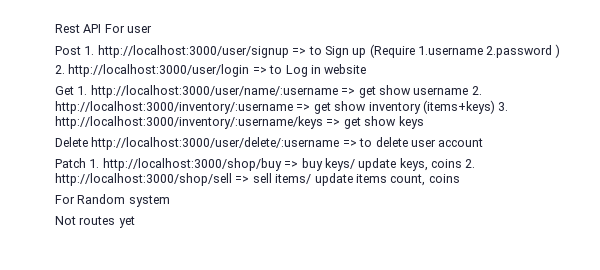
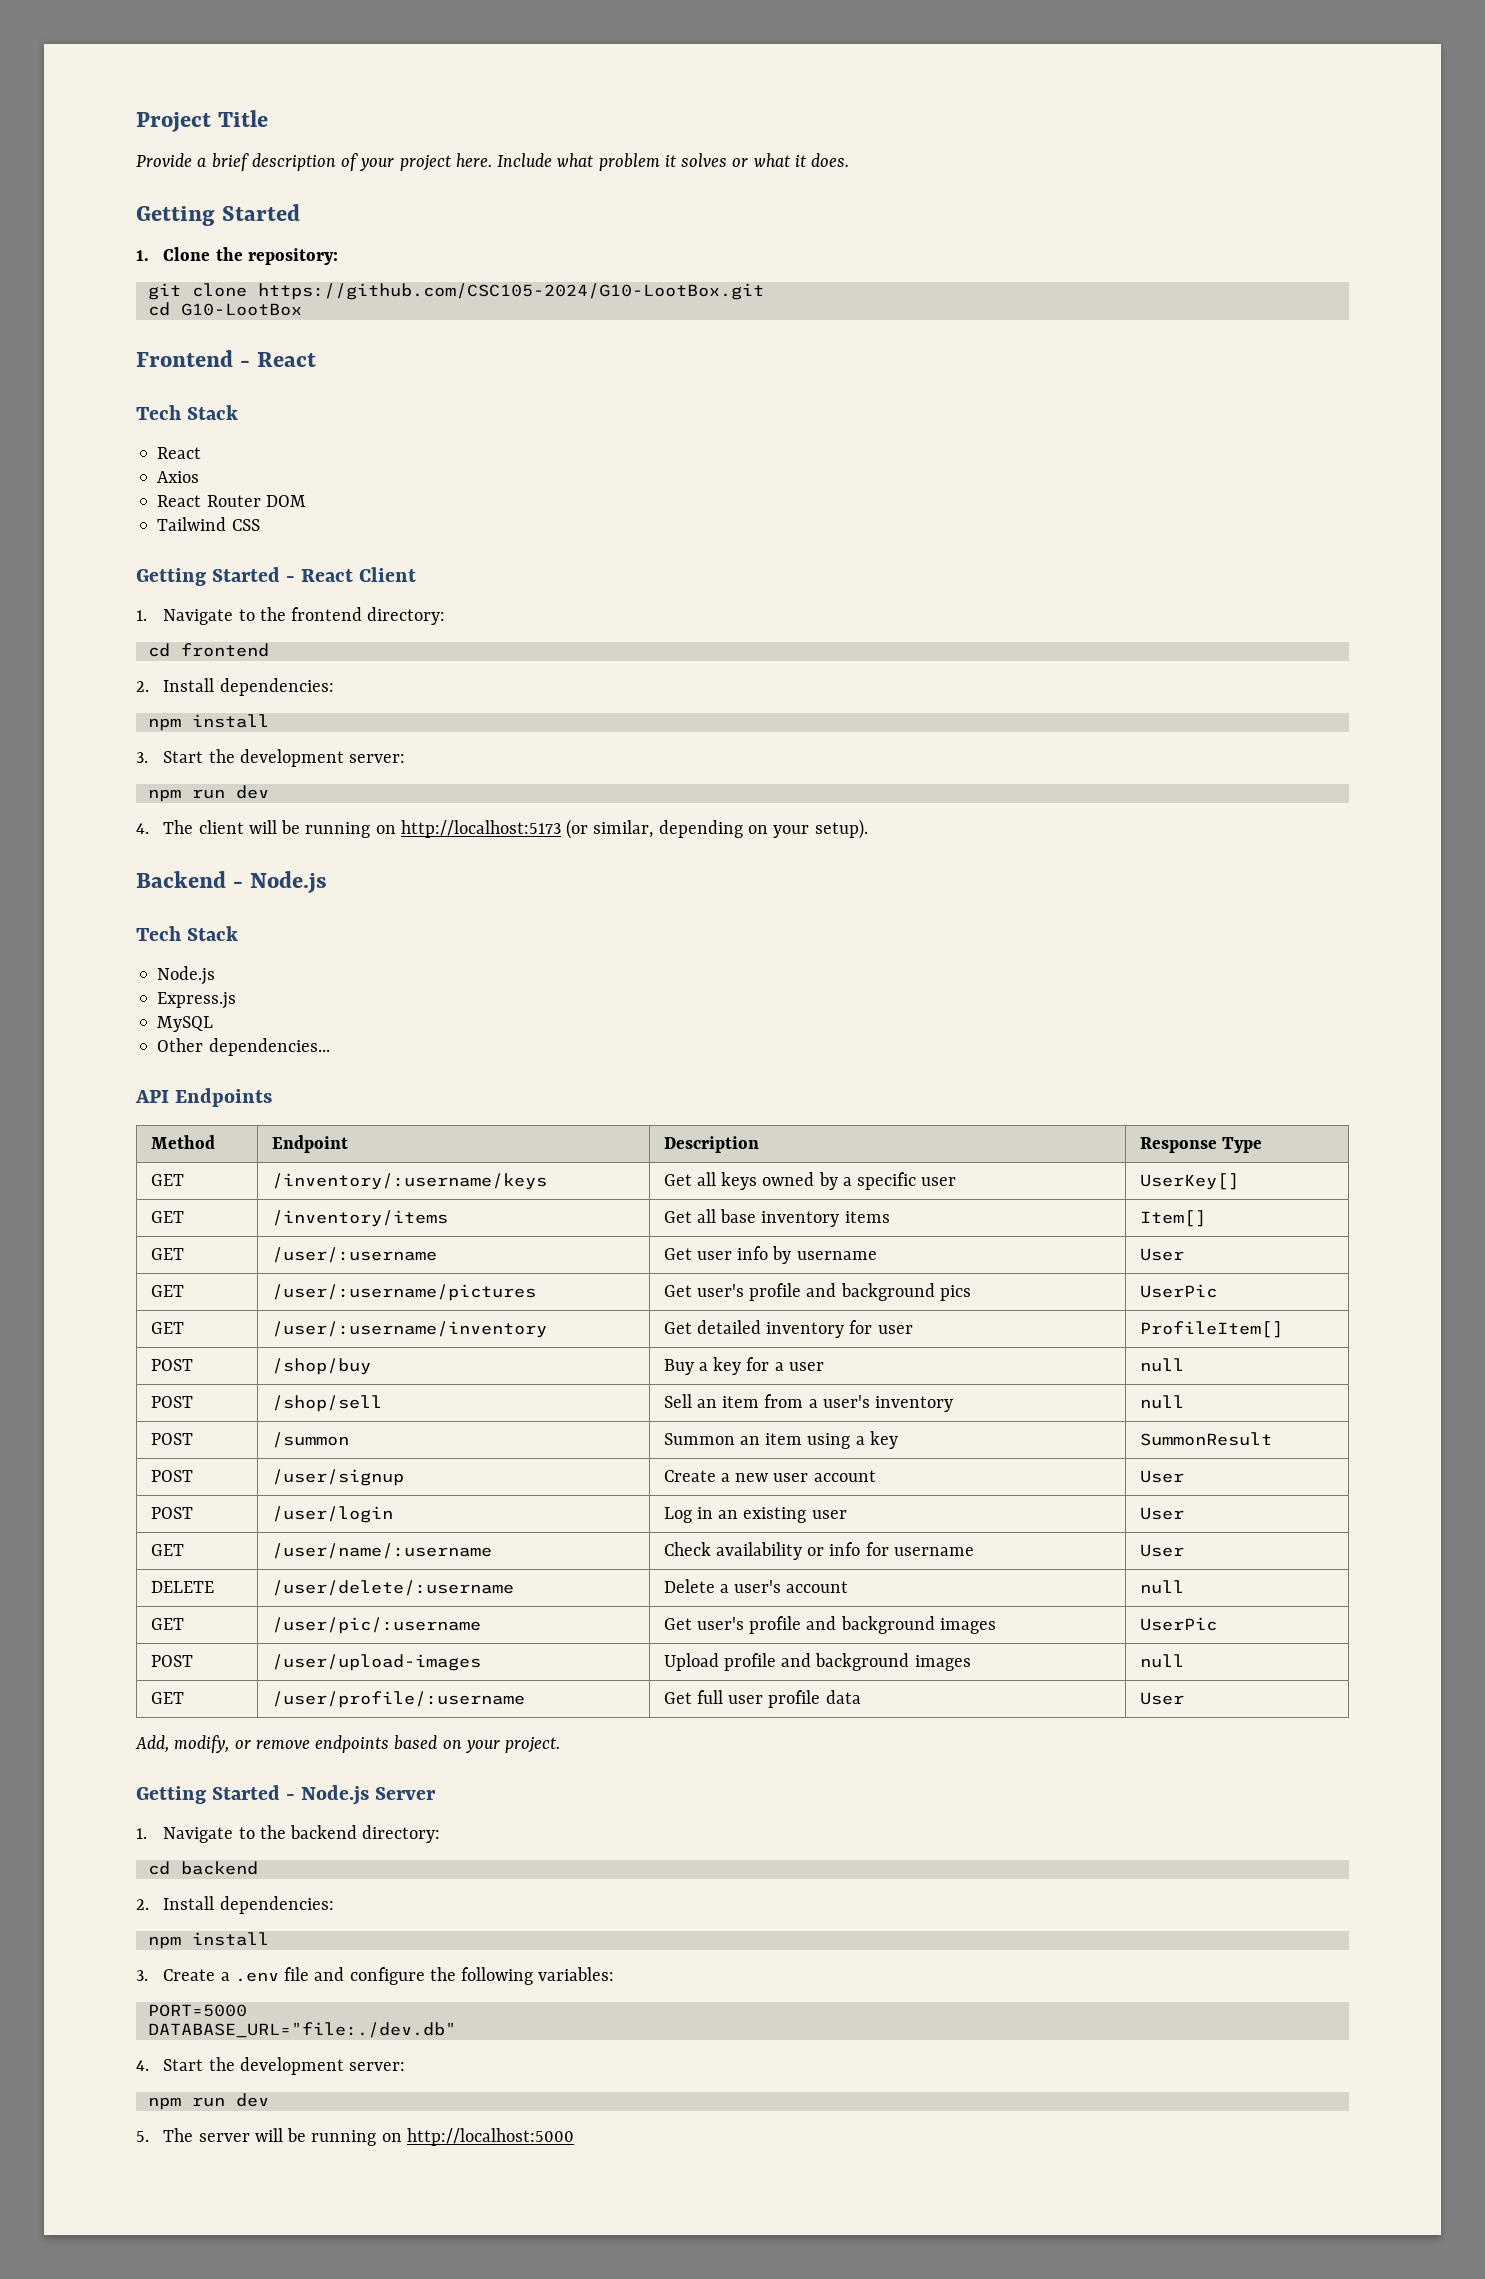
[55,24,153,33] [55,44,560,58] [55,64,367,77] [55,85,482,98] [55,100,509,114] [55,116,424,129] [55,137,484,150] [55,158,476,171] [55,173,460,186] [55,194,170,207] [55,216,135,228] Rest API For user // Post 1. http://localhost:3000/user/signup => to Sign up (Require 1.username 2.password ) // 2. http://localhost:3000/user/login => to Log in website // Get 1. http://localhost:3000/user/name/:username => get show username 2. http://localhost:3000/inventory/:username => get show inventory (items+keys) 3. http://localhost:3000/inventory/:username/keys => get show keys // Delete http://localhost:3000/user/delete/:username => to delete user account // Patch 1. http://localhost:3000/shop/buy => buy keys/ update keys, coins 2. http://localhost:3000/shop/sell => sell items/ update items count, coins // For Random system // Not routes yet -> [136,110,269,132] [136,153,850,171] [136,204,301,226] [136,247,338,265] [147,283,764,300] [147,302,302,316] [136,350,317,367] [136,405,239,420] [157,447,202,459] [157,471,200,483] [157,495,306,507] [157,517,260,531] [136,567,417,586] [136,607,446,625] [147,643,269,657] [136,678,334,696] [147,714,269,731] [136,749,406,767] [147,785,269,802] [136,819,868,839] [136,871,328,893] [136,926,239,941] [157,966,216,985] [157,992,237,1009] [157,1016,214,1032] [157,1038,330,1056] [135,1088,273,1107] [150,1135,215,1149] [271,1135,348,1153] [663,1136,759,1153] [1139,1137,1262,1153] [150,1174,184,1186] [271,1173,547,1190] [663,1172,957,1190] [1139,1173,1239,1190] [150,1211,184,1223] [271,1210,448,1227] [663,1209,890,1227] [1139,1210,1206,1227] [150,1248,184,1260] [271,1247,437,1263] [663,1246,877,1264] [1139,1248,1184,1261] [150,1285,184,1297] [271,1284,536,1301] [663,1283,971,1301] [1139,1284,1217,1298] [150,1322,184,1334] [271,1321,547,1338] [663,1320,913,1338] [1139,1321,1283,1338] [150,1359,193,1371] [271,1358,371,1375] [663,1357,824,1375] [1139,1358,1184,1372] [150,1396,193,1408] [271,1395,382,1412] [663,1394,954,1412] [1139,1395,1184,1409] [150,1433,193,1445] [271,1432,349,1448] [663,1431,898,1449] [1139,1432,1272,1446] [150,1470,193,1482] [271,1469,404,1486] [663,1470,876,1482] [1139,1470,1184,1483] [150,1507,193,1519] [271,1506,393,1523] [663,1507,847,1523] [1139,1507,1184,1520] [150,1544,184,1556] [271,1543,492,1559] [663,1542,974,1560] [1139,1544,1184,1557] [150,1581,214,1593] [271,1580,514,1596] [663,1579,849,1593] [1139,1580,1184,1594] [150,1618,184,1630] [271,1617,481,1634] [663,1616,996,1634] [1139,1617,1217,1631] [150,1655,193,1667] [271,1654,481,1671] [663,1653,971,1671] [1139,1654,1184,1668] [150,1692,184,1704] [271,1691,525,1708] [663,1690,861,1708] [1139,1692,1184,1705] [135,1735,561,1753] [136,1785,437,1805] [136,1825,441,1843] [147,1861,258,1875] [136,1896,334,1914] [147,1932,269,1949] [136,1967,615,1985] [147,2004,247,2017] [147,2022,456,2038] [136,2057,406,2075] [147,2093,269,2110] [136,2128,574,2146] Project Title // Provide a brief description of your project here. Include what problem it solves or what it does. // Getting Started // 1. Clone the repository: // git clone https://github.com/CSC105-2024/G10-LootBox.git // cd G10-LootBox // Frontend - React // Tech Stack // React // Axios // React Router DOM // Tailwind CSS // Getting Started - React Client // 1. Navigate to the frontend directory: // cd frontend // 2. Install dependencies: // npm install // 3. Start the development server: // npm run dev // 4. The client will be running on http://localhost:5173 (or similar, depending on your setup). // Backend - Node.js // Tech Stack // Node.js // Express.js // MySQL // Other dependencies... // API Endpoints // Method | Endpoint | Description | Response Type // GET | /inventory/:username/keys | Get all keys owned by a specific user | UserKey[] // GET | /inventory/items | Get all base inventory items | Item[] // GET | /user/:username | Get user info by username | User // GET | /user/:username/pictures | Get user's profile and background pics | UserPic // GET | /user/:username/inventory | Get detailed inventory for user | ProfileItem[] // POST | /shop/buy | Buy a key for a user | null // POST | /shop/sell | Sell an item from a user's inventory | null // POST | /summon | Summon an item using a key | SummonResult // POST | /user/signup | Create a new user account | User // POST | /user/login | Log in an existing user | User // GET | /user/name/:username | Check availability or info for username | User // DELETE | /user/delete/:username | Delete a user's account | null // GET | /user/pic/:username | Get user's profile and background images | UserPic // POST | /user/upload-images | Upload profile and background images | null // GET | /user/profile/:username | Get full user profile data | User // Add, modify, or remove endpoints based on your project. // Getting Started - Node.js Server // 1. Navigate to the backend directory: // cd backend // 2. Install dependencies: // npm install // 3. Create a .env file and configure the following variables: // PORT=5000 // DATABASE_URL="file:./dev.db" // 4. Start the development server: // npm run dev // 5. The server will be running on http://localhost:5000

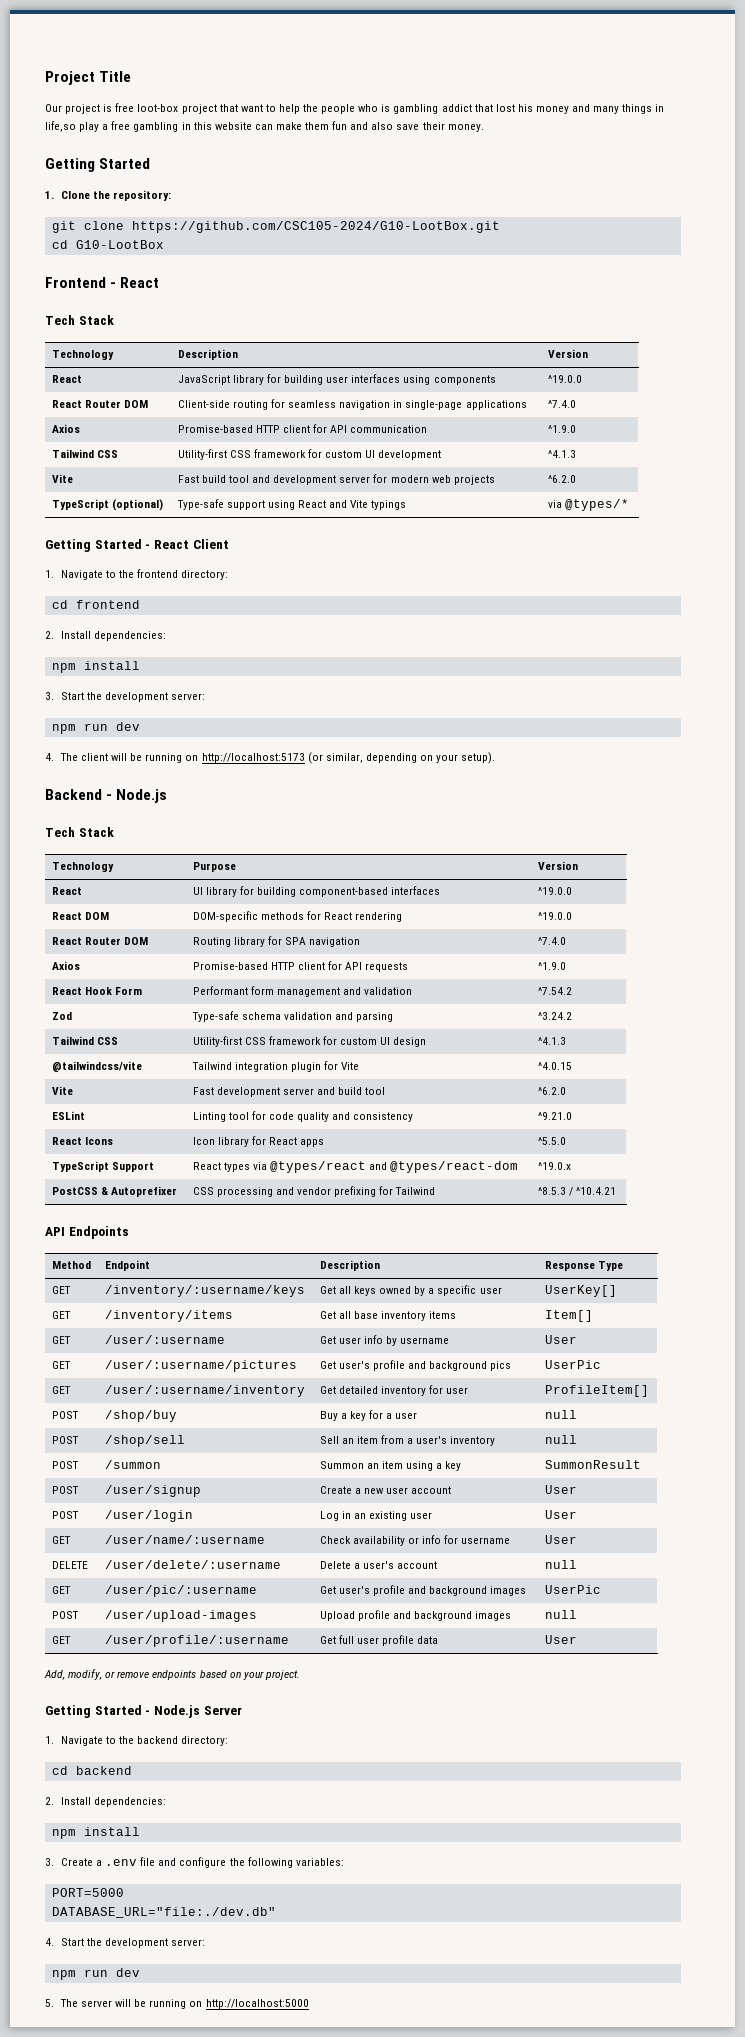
[136,153,850,171] Provide a brief description of your project here. Include what problem it solves or what it does. -> [45,103,665,114] [45,121,484,132] Our project is free loot-box project that want to help the people who is gambling addict that lost his money and many things in life,so play a free gambling in this website can make them fun and also save their money.
[157,447,202,459] [157,471,200,483] [157,495,306,507] [157,517,260,531] // React // Axios // React Router DOM // Tailwind CSS -> [51,350,114,360] [177,349,238,360] [547,349,588,358] [51,375,82,383] [177,374,496,385] [547,375,582,383] [51,400,149,408] [177,399,527,410] [547,400,576,408] [51,424,80,433] [177,424,428,433] [547,425,576,433] [51,449,118,458] [177,449,442,460] [547,450,576,458] [51,474,73,483] [177,474,495,485] [547,475,576,483] [51,499,163,511] [176,499,407,510] [547,499,629,511] // Technology | Description | Version // React | JavaScript library for building user interfaces using components | ^19.0.0 // React Router DOM | Client-side routing for seamless navigation in single-page applications | ^7.4.0 // Axios | Promise-based HTTP client for API communication | ^1.9.0 // Tailwind CSS | Utility-first CSS framework for custom UI development | ^4.1.3 // Vite | Fast build tool and development server for modern web projects | ^6.2.0 // TypeScript (optional) | Type-safe support using React and Vite typings | via @types/*
[157,966,216,985] [157,992,237,1009] [157,1016,214,1032] [157,1038,330,1056] // Node.js // Express.js // MySQL // Other dependencies... -> [51,862,114,872] [192,862,236,872] [537,861,578,870] [51,887,82,895] [192,886,441,897] [537,887,572,895] [51,912,109,920] [192,911,403,922] [537,912,572,920] [51,937,149,945] [192,936,361,947] [537,937,566,945] [51,961,80,970] [192,961,409,972] [537,962,566,970] [51,987,143,995] [192,986,413,997] [537,987,572,995] [51,1012,72,1020] [191,1011,394,1022] [537,1012,572,1020] [51,1036,118,1045] [192,1036,427,1047] [537,1037,566,1045] [51,1061,142,1072] [191,1061,360,1072] [537,1062,572,1070] [51,1086,73,1095] [192,1087,386,1097] [537,1087,566,1095] [51,1111,85,1120] [192,1111,414,1122] [537,1112,572,1120] [51,1137,113,1145] [192,1136,325,1147] [537,1137,566,1145] [51,1161,154,1172] [192,1161,519,1173] [537,1162,571,1170] [51,1186,178,1197] [192,1186,436,1197] [537,1187,617,1196] // Technology | Purpose | Version // React | UI library for building component-based interfaces | ^19.0.0 // React DOM | DOM-specific methods for React rendering | ^19.0.0 // React Router DOM | Routing library for SPA navigation | ^7.4.0 // Axios | Promise-based HTTP client for API requests | ^1.9.0 // React Hook Form | Performant form management and validation | ^7.54.2 // Zod | Type-safe schema validation and parsing | ^3.24.2 // Tailwind CSS | Utility-first CSS framework for custom UI design | ^4.1.3 // @tailwindcss/vite | Tailwind integration plugin for Vite | ^4.0.15 // Vite | Fast development server and build tool | ^6.2.0 // ESLint | Linting tool for code quality and consistency | ^9.21.0 // React Icons | Icon library for React apps | ^5.5.0 // TypeScript Support | React types via @types/react and @types/react-dom | ^19.0.x // PostCSS & Autoprefixer | CSS processing and vendor prefixing for Tailwind | ^8.5.3 / ^10.4.21

